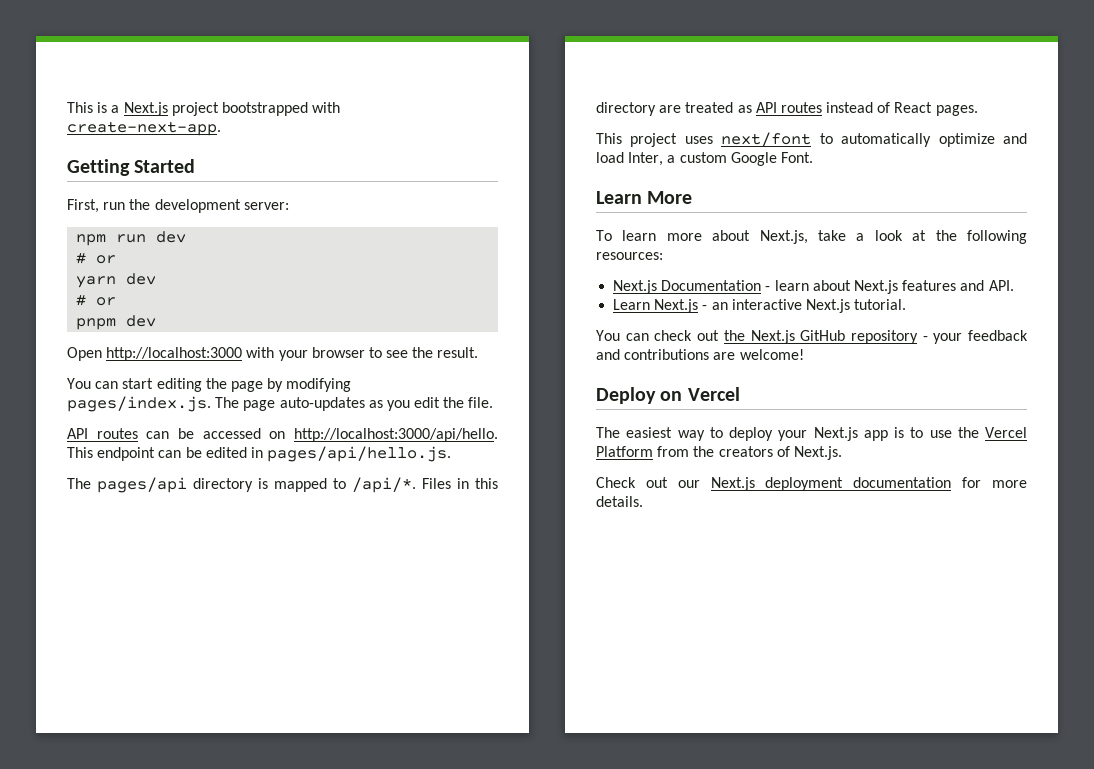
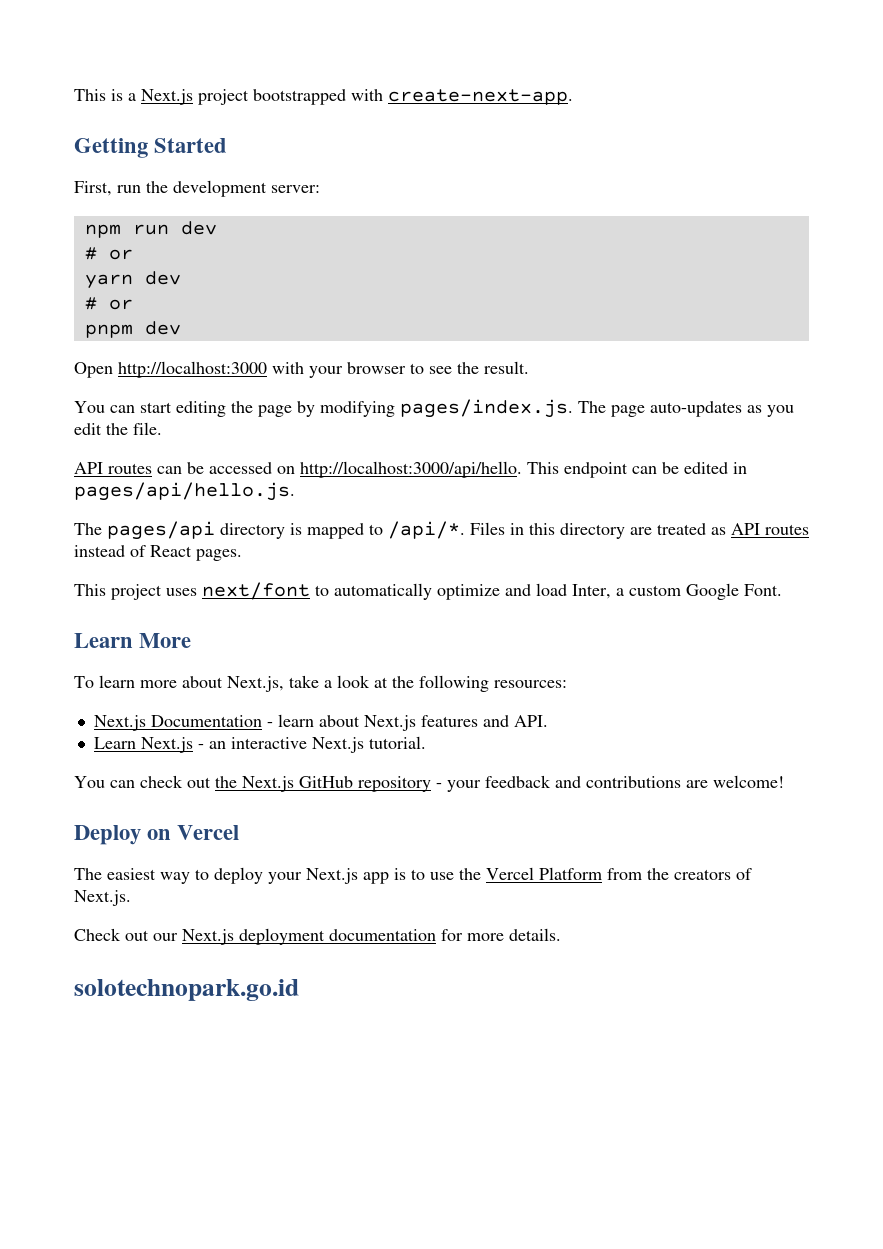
(643, 501) none -> [74,979,299,1001] // solotechnopark.go.id

